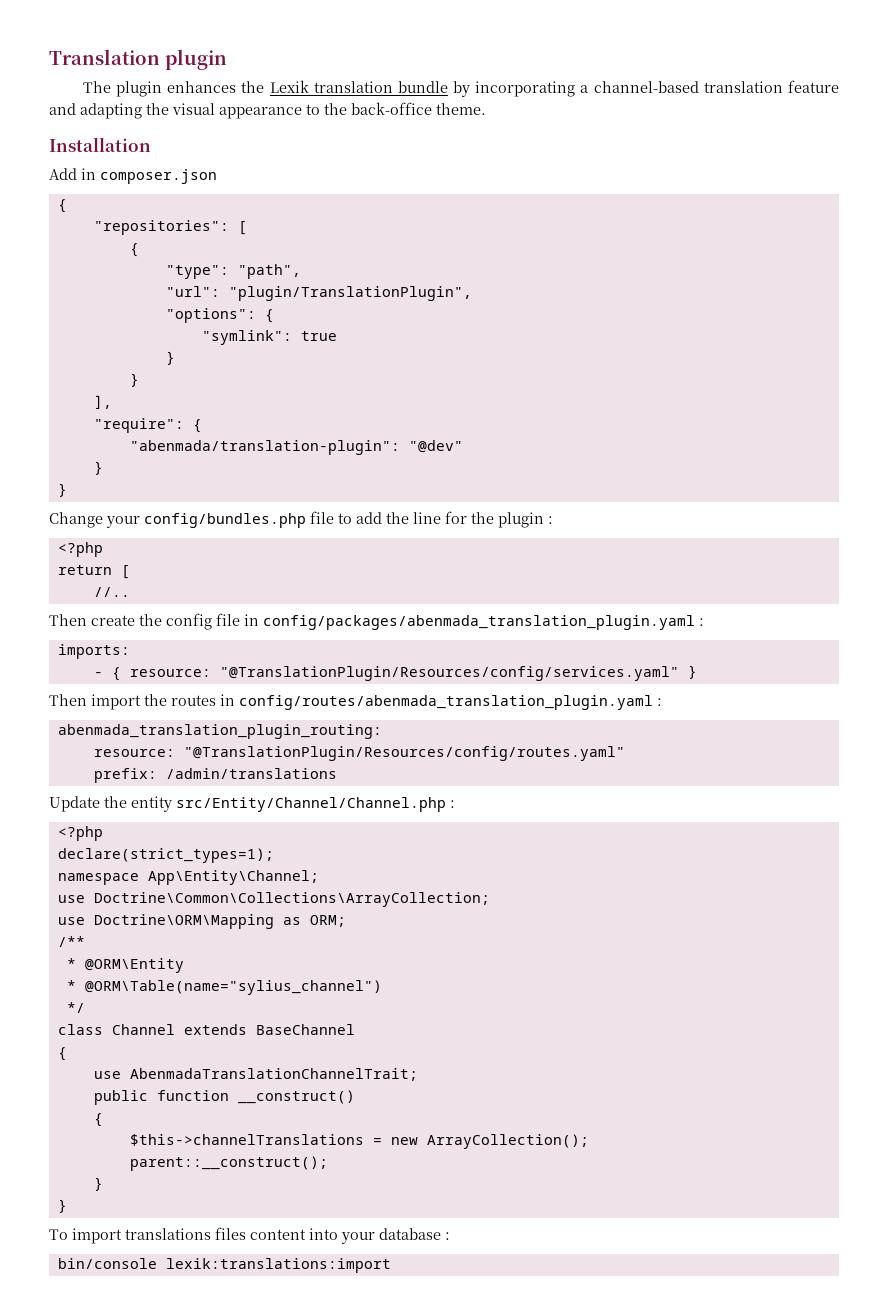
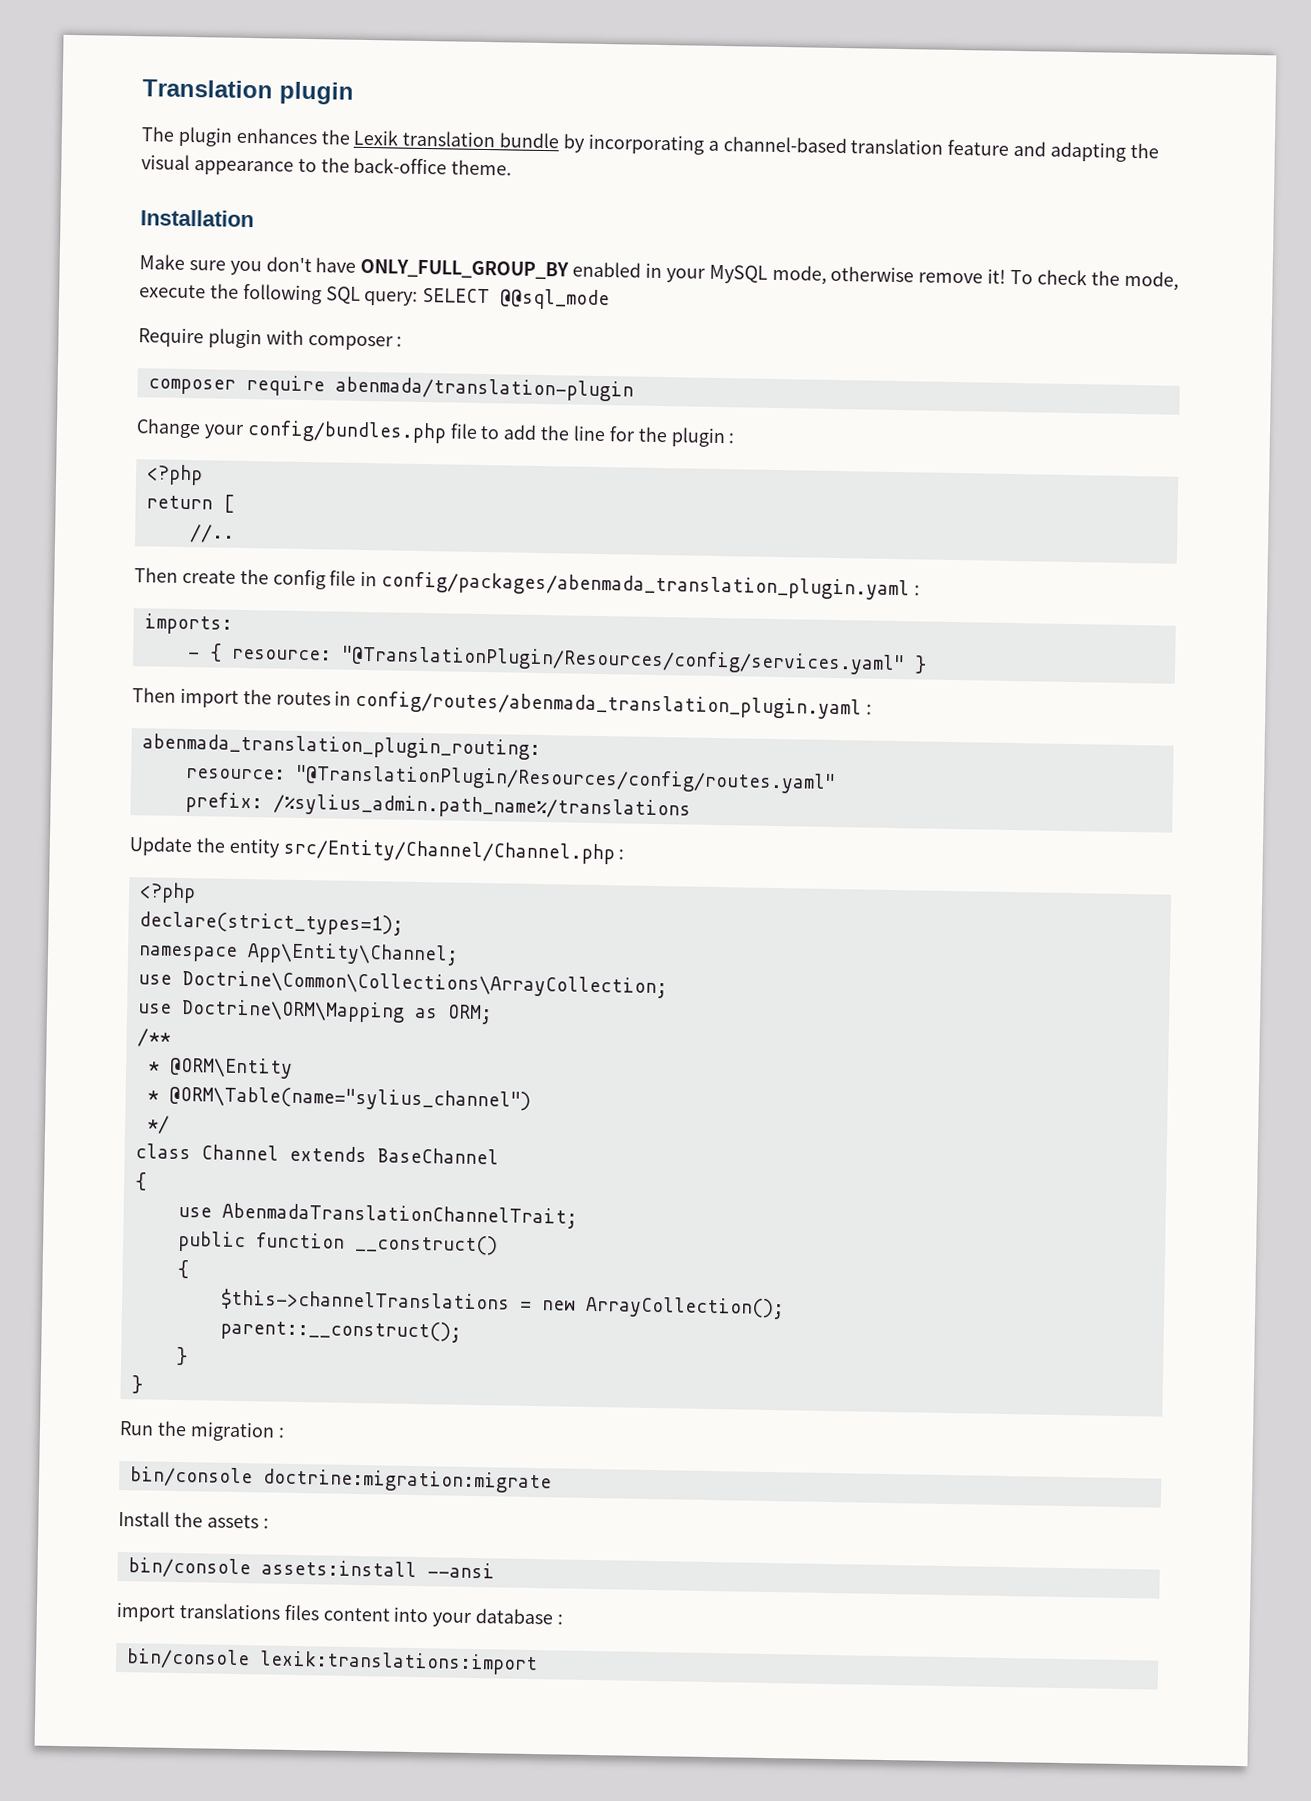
[49,168,217,184] [57,199,67,213] [93,220,247,235] [129,243,139,257] [165,264,301,279] [165,286,472,301] [165,308,274,323] [201,330,337,345] [165,351,175,365] [129,373,139,387] [93,395,112,409] [93,418,202,433] [129,440,463,455] [93,461,103,475] [57,483,67,497] Add in composer.json // { // "repositories": [ // { // "type": "path", // "url": "plugin/TranslationPlugin", // "options": { // "symlink": true // } // } // ], // "require": { // "abenmada/translation-plugin": "@dev" // } // } -> [139,254,1179,291] [139,283,611,311] [138,327,403,351] [147,374,634,402] Make sure you don't have ONLY_FULL_GROUP_BY enabled in your MySQL mode, otherwise remove it! To check the mode, execute the following SQL query: SELECT @@sql_mode // Require plugin with composer : // composer require abenmada/translation-plugin
[165,768,337,779] /admin/translations -> [272,793,691,821] /%sylius_admin.path_name%/translations
[49,1229,68,1240] To -> [119,1420,285,1442] [129,1466,552,1494] [118,1510,269,1529] [127,1557,495,1579] Run the migration : // bin/console doctrine:migration:migrate // Install the assets : // bin/console assets:install --ansi //

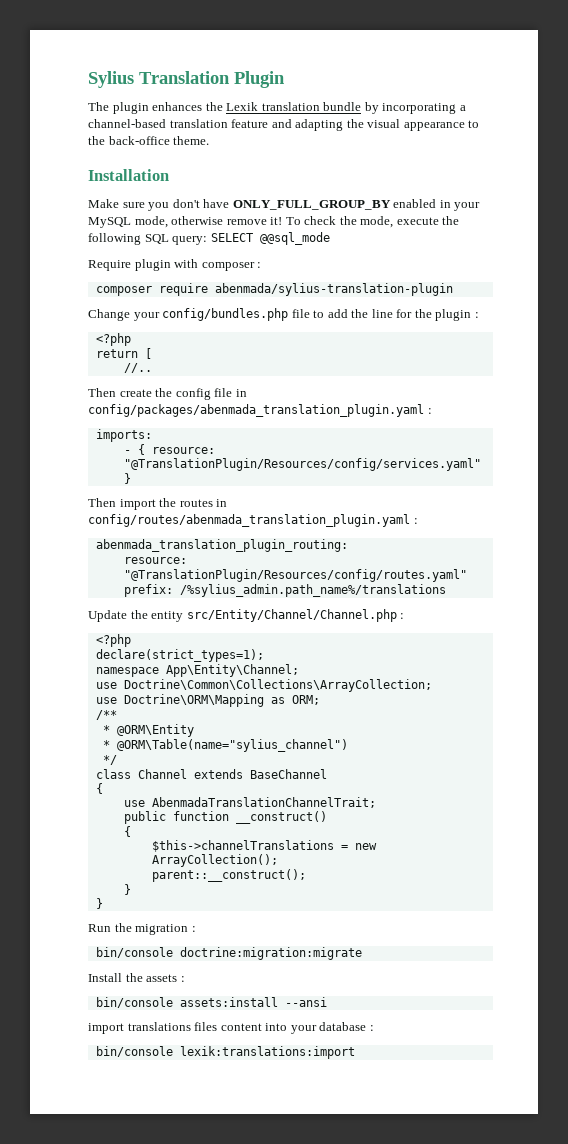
[142,79,354,105] Translation plugin -> [88,71,285,88] Sylius Translation Plugin
[334,376,634,402] abenmada/translation-plugin -> [214,283,453,296] abenmada/sylius-translation-plugin

